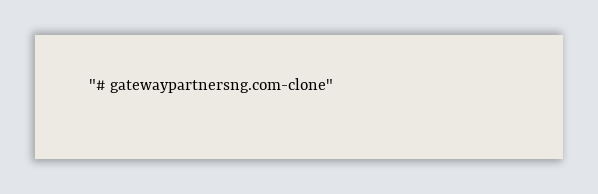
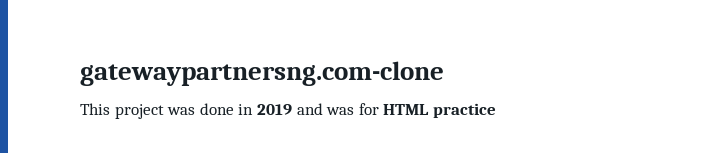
[89,78,333,93] "# gatewaypartnersng.com-clone" -> [80,61,444,86] [80,103,496,119] gatewaypartnersng.com-clone // This project was done in 2019 and was for HTML practice

